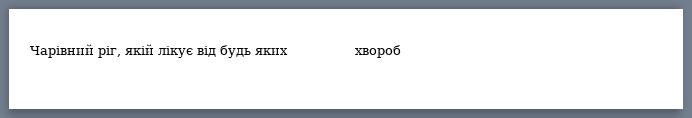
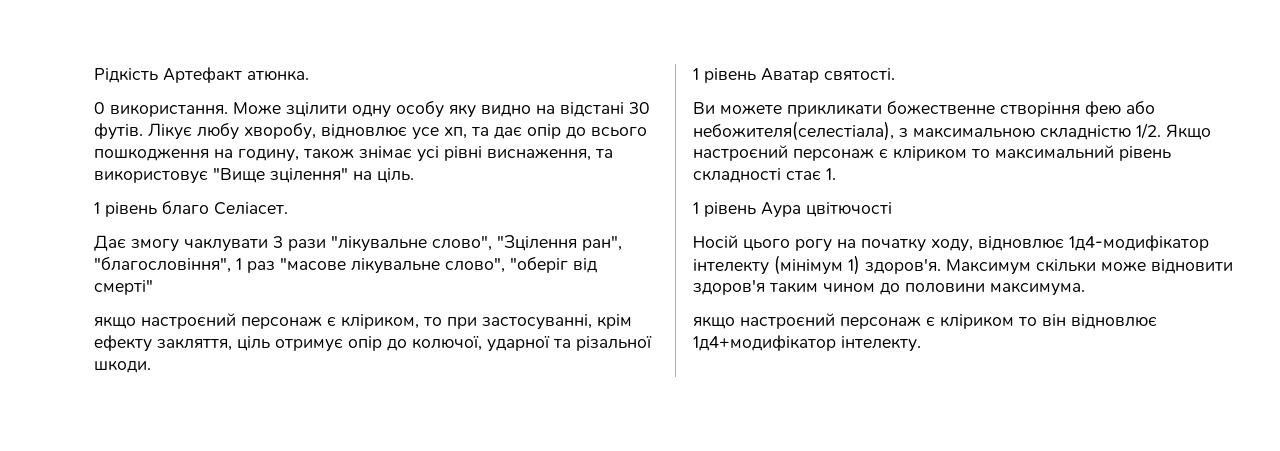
[30,44,401,58] Чарівний ріг, якій лікує від будь яких хвороб -> [94,67,309,83] [94,100,650,118] [94,122,647,140] [94,146,613,162] [94,167,414,184] [94,200,288,217] [94,235,622,252] [94,256,597,274] [94,279,153,295] [94,313,632,330] [94,335,652,352] [94,360,151,373] [693,68,895,83] [693,100,1155,117] [693,121,1211,141] [693,145,1171,161] [693,168,836,183] [693,202,892,218] [693,235,1209,252] [693,255,1233,275] [693,279,1085,296] [693,313,1157,329] [693,335,921,352] Рідкість Артефакт атюнка. // 0 використання. Може зцілити одну особу яку видно на відстані 30 футів. Лікує любу хворобу, відновлює усе хп, та дає опір до всього пошкодження на годину, також знімає усі рівні виснаження, та використовує "Вище зцілення" на ціль. // 1 рівень благо Селіасет. // Дає змогу чаклувати 3 рази "лікувальне слово", "Зцілення ран", "благословіння", 1 раз "масове лікувальне слово", "оберіг від смерті" // якщо настроєний персонаж є кліриком, то при застосуванні, крім ефекту закляття, ціль отримує опір до колючої, ударної та різальної шкоди. // 1 рівень Аватар святості. // Ви можете прикликати божественне створіння фею або небожителя(селестіала), з максимальною складністю 1/2. Якщо настроєний персонаж є кліриком то максимальний рівень складності стає 1. // 1 рівень Аура цвітючості // Носій цього рогу на початку ходу, відновлює 1д4-модифікатор інтелекту (мінімум 1) здоров'я. Максимум скільки може відновити здоров'я таким чином до половини максимума. // якщо настроєний персонаж є кліриком то він відновлює 1д4+модифікатор інтелекту.

